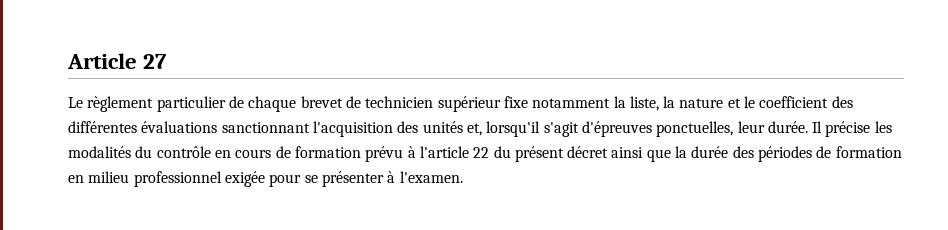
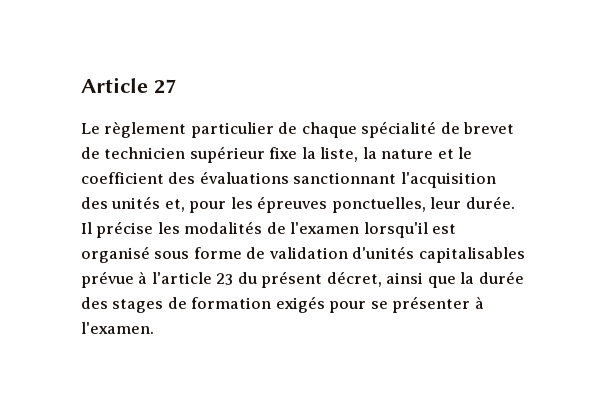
(297, 104) none -> [361,121,460,138] spécialité de
[532,98,611,108] notamment -> (298, 153) none
[68,121,137,133] différentes -> (196, 178) none
[486,121,652,137] lorsqu'il s'agit d'épreuves -> [189,196,328,213] pour les épreuves
[135,146,404,162] du contrôle en cours de formation prévu -> [266,222,457,238] [81,246,525,263] [81,271,134,288] de l'examen lorsqu'il est organisé sous forme de validation d'unités capitalisables prévue
[473,147,490,158] 22 -> [216,273,234,285] 23
[567,146,609,158] décret -> [326,271,382,287] décret,
[758,146,902,162] [68,171,265,187] périodes de formation en milieu professionnel exigée -> [112,296,325,313] stages de formation exigés

